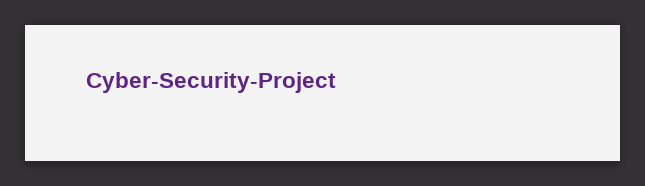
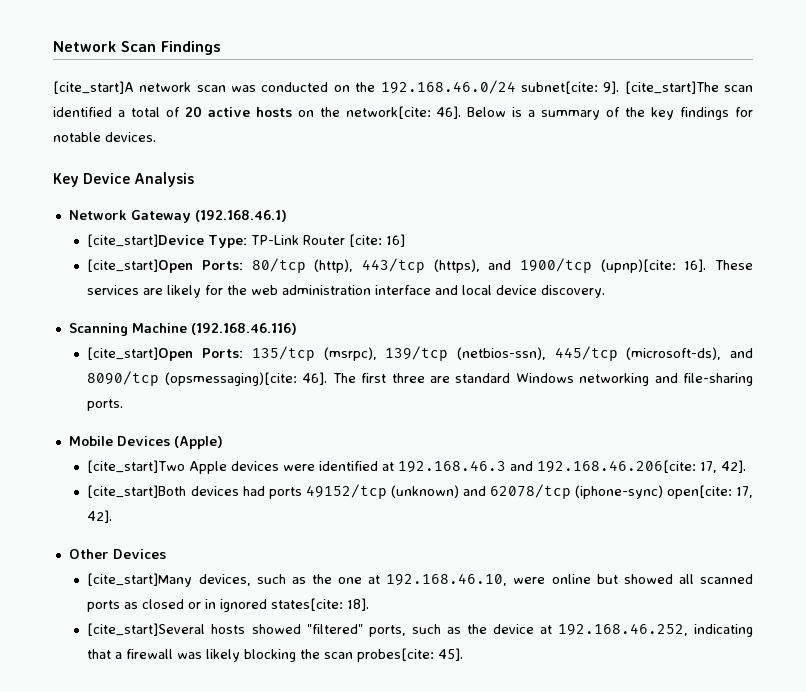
[86,72,336,93] Cyber-Security-Project -> [53,41,221,55] [53,80,754,94] [53,106,754,120] [53,132,156,142] [53,172,195,187] [68,210,287,223] [87,234,406,248] [87,258,753,273] [87,285,606,298] [68,323,297,336] [87,346,753,361] [87,371,753,386] [87,399,124,411] [68,436,223,449] [87,460,747,474] [87,484,754,499] [87,510,113,523] [68,549,166,559] [87,573,753,587] [87,598,370,612] [87,623,753,637] [87,648,464,662] Network Scan Findings // [cite_start]A network scan was conducted on the 192.168.46.0/24 subnet[cite: 9]. [cite_start]The scan identified a total of 20 active hosts on the network[cite: 46]. Below is a summary of the key findings for notable devices. // Key Device Analysis // Network Gateway (192.168.46.1) // [cite_start]Device Type: TP-Link Router [cite: 16] // [cite_start]Open Ports: 80/tcp (http), 443/tcp (https), and 1900/tcp (upnp)[cite: 16]. These services are likely for the web administration interface and local device discovery. // Scanning Machine (192.168.46.116) // [cite_start]Open Ports: 135/tcp (msrpc), 139/tcp (netbios-ssn), 445/tcp (microsoft-ds), and 8090/tcp (opsmessaging)[cite: 46]. The first three are standard Windows networking and file-sharing ports. // Mobile Devices (Apple) // [cite_start]Two Apple devices were identified at 192.168.46.3 and 192.168.46.206[cite: 17, 42]. // [cite_start]Both devices had ports 49152/tcp (unknown) and 62078/tcp (iphone-sync) open[cite: 17, 42]. // Other Devices // [cite_start]Many devices, such as the one at 192.168.46.10, were online but showed all scanned ports as closed or in ignored states[cite: 18]. // [cite_start]Several hosts showed "filtered" ports, such as the device at 192.168.46.252, indicating that a firewall was likely blocking the scan probes[cite: 45].

